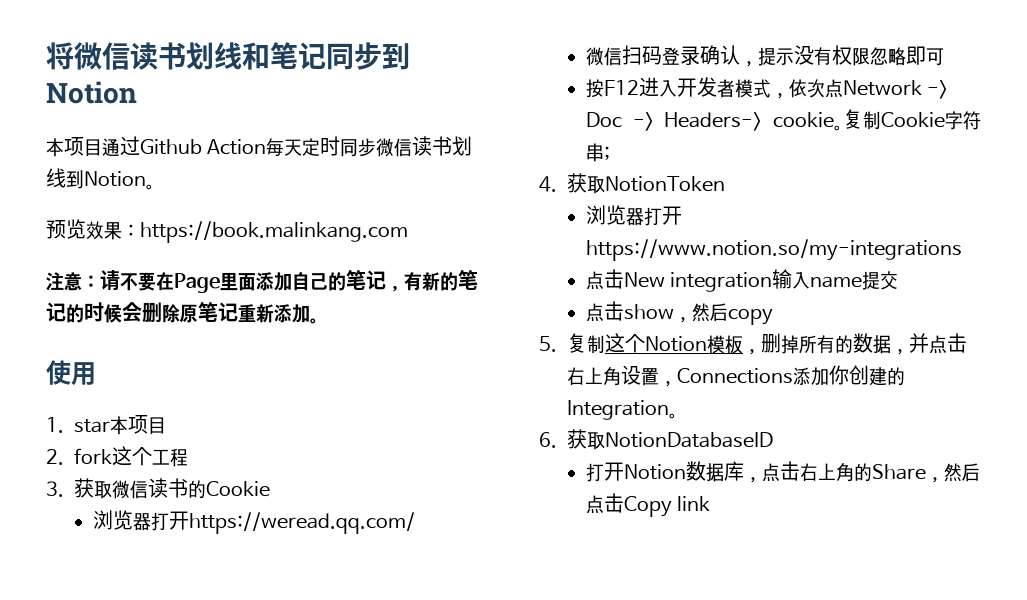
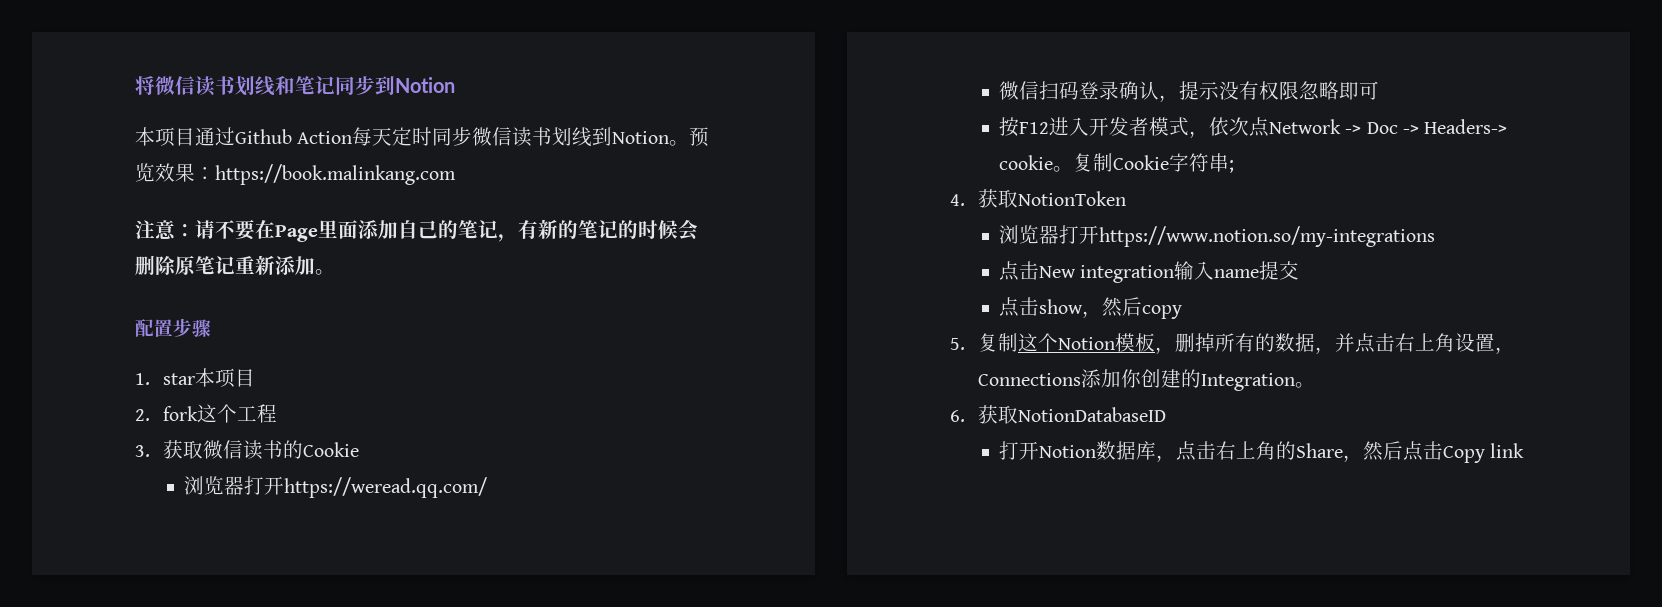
(155, 187) // -> (690, 143) none
[46,360,96,386] 使用 -> [135,318,211,337] 配置步骤

